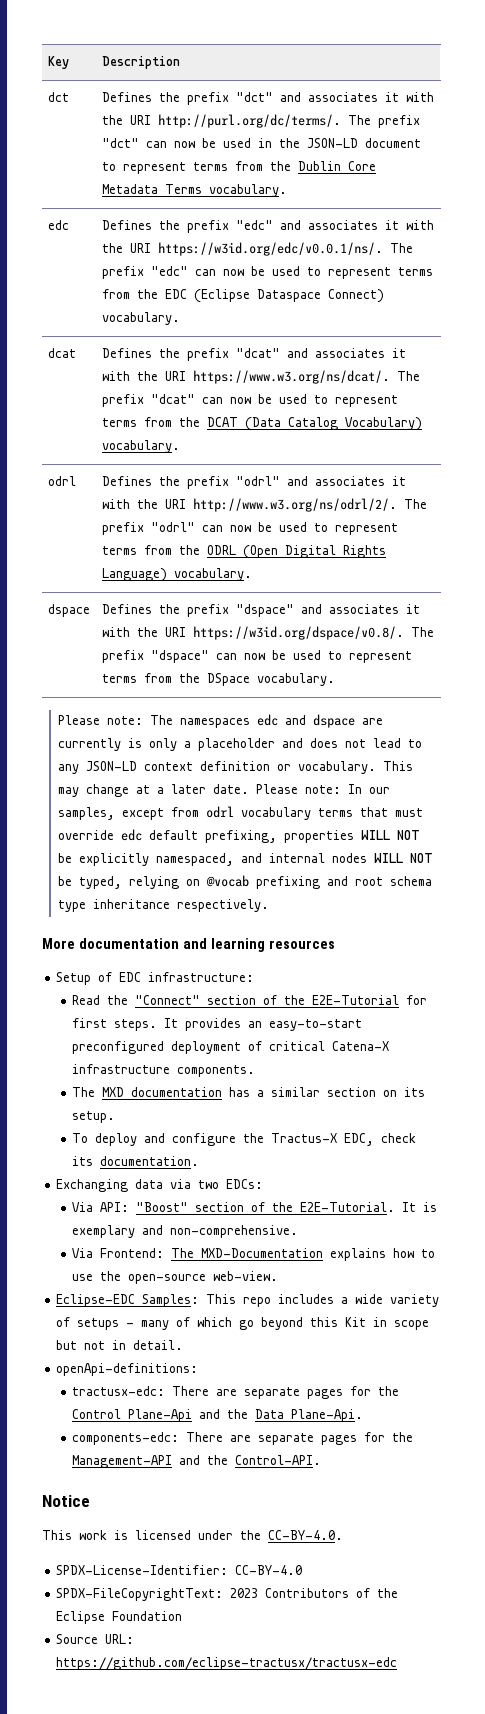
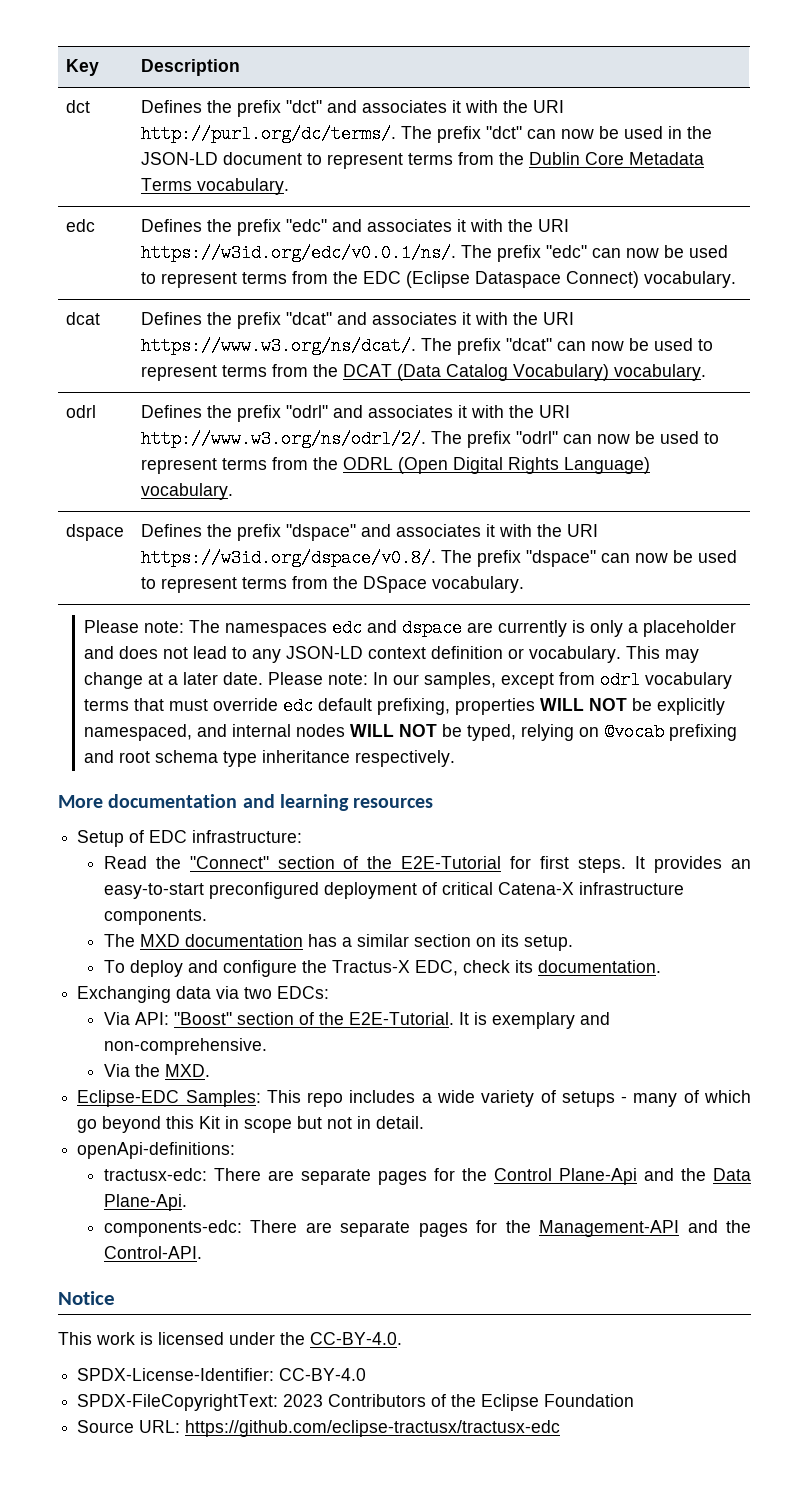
[100,1248,436,1261] [72,1271,279,1284] Frontend: The MXD-Documentation explains how to use the open-source web-view. -> [134,1064,210,1077] the MXD.

